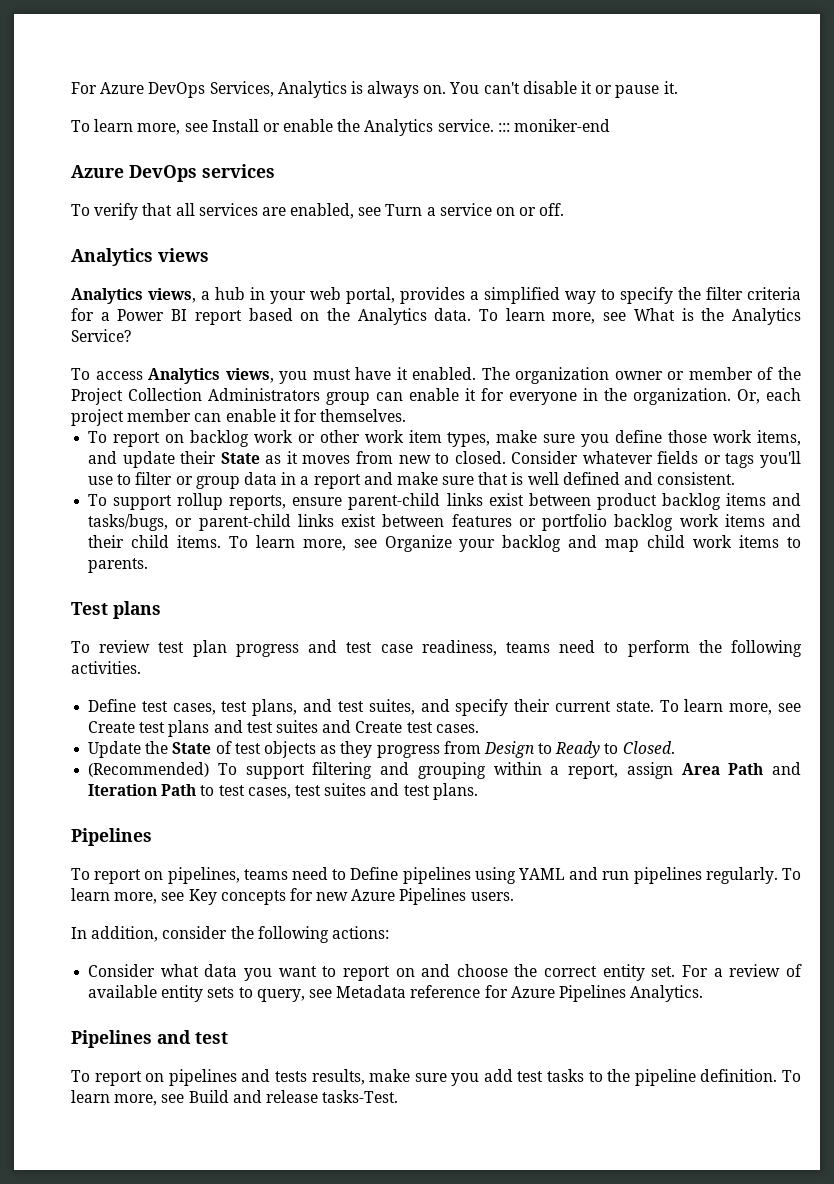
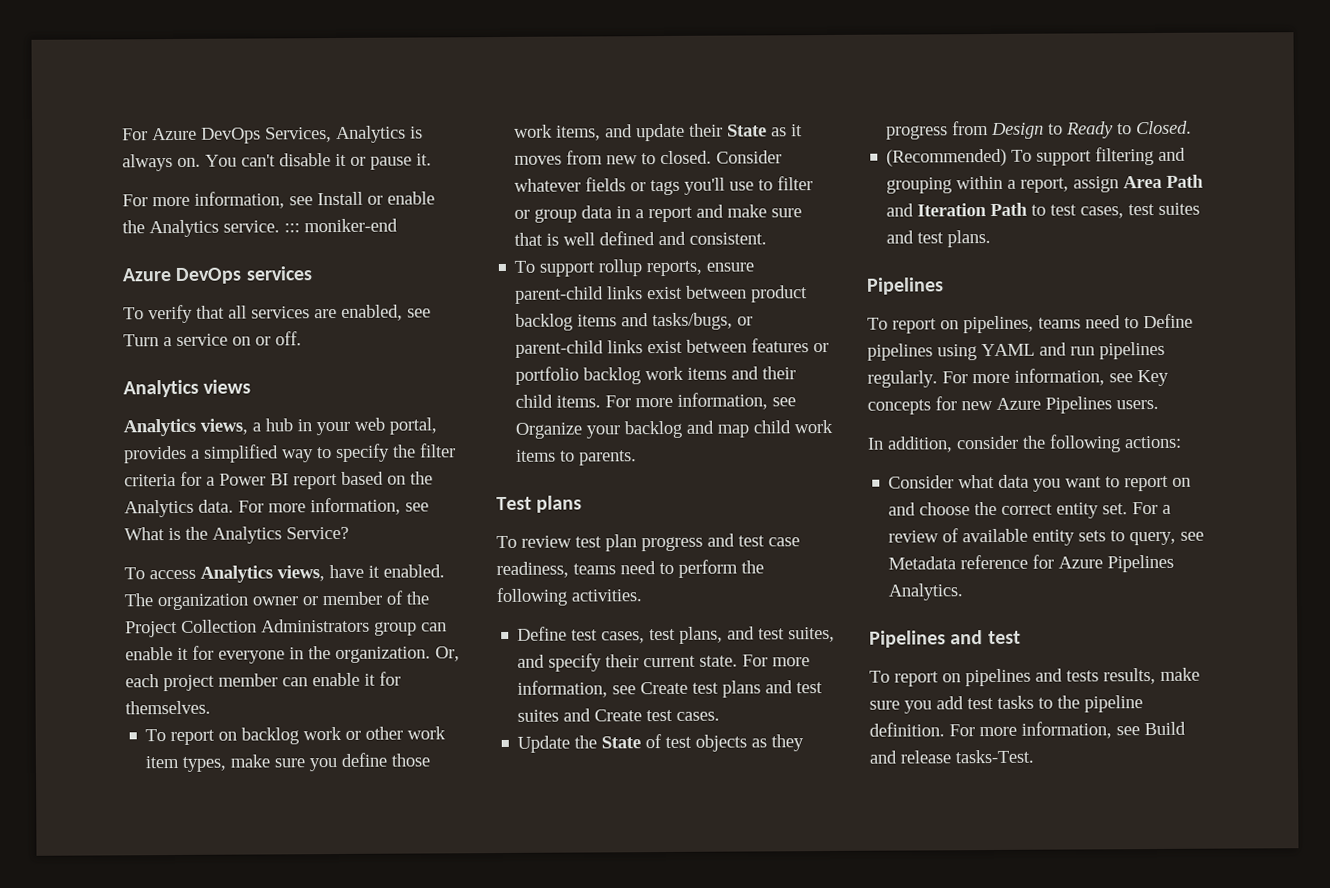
[71,119,181,135] To learn more, -> [122,191,285,209] For more information,
[479,308,596,324] To learn more, -> [238,497,401,516] For more information,
[279,369,351,384] you must -> (325, 573) none
[228,535,346,551] To learn more, -> [605,392,769,410] For more information,
[659,699,773,715] To learn more, -> [742,654,811,667] [517,680,609,698] For more information,
[782,868,801,880] [71,888,158,904] To learn more, -> [942,368,1105,386] For more information,
[782,1070,802,1082] [71,1090,158,1106] To learn more, -> [949,721,1112,739] For more information,

